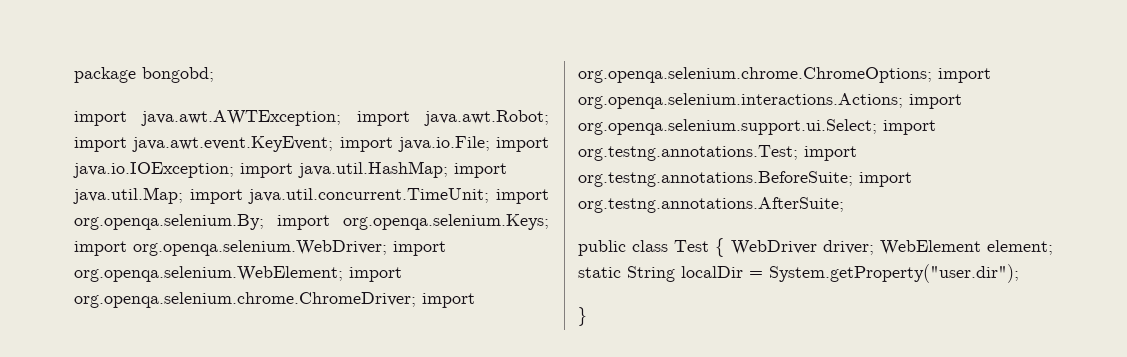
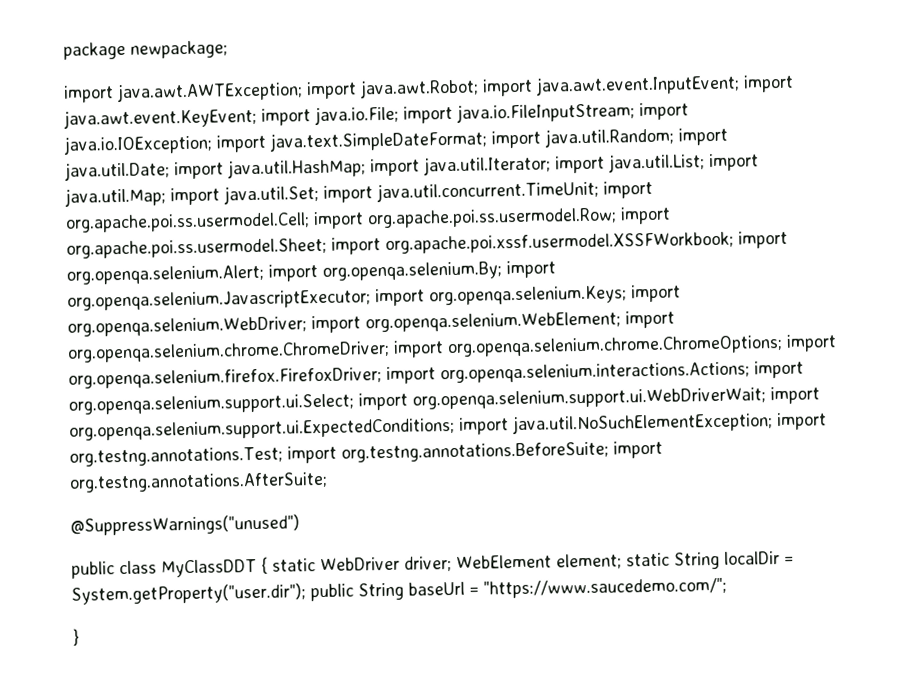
[142,67,214,83] bongobd; -> [130,40,228,59] newpackage;
(127, 144) none -> [535,74,794,96] java.awt.event.InputEvent; import
[73,161,507,178] [73,187,549,204] [74,214,264,230] java.io.IOException; import java.util.HashMap; import java.util.Map; import java.util.concurrent.TimeUnit; import org.openqa.selenium.By; -> [456,102,689,123] [63,127,728,155] [64,153,759,181] [64,180,653,207] [65,206,671,233] [66,230,788,259] [66,260,556,285] [67,289,371,311] java.io.FileInputStream; import java.io.IOException; import java.text.SimpleDateFormat; import java.util.Random; import java.util.Date; import java.util.HashMap; import java.util.Iterator; import java.util.List; import java.util.Map; import java.util.Set; import java.util.concurrent.TimeUnit; import org.apache.poi.ss.usermodel.Cell; import org.apache.poi.ss.usermodel.Row; import org.apache.poi.ss.usermodel.Sheet; import org.apache.poi.xssf.usermodel.XSSFWorkbook; import org.openqa.selenium.Alert; import org.openqa.selenium.By; import org.openqa.selenium.JavascriptExecutor;
(991, 75) none -> [68,366,436,389] org.openqa.selenium.firefox.FirefoxDriver; import
(936, 127) none -> [412,386,820,410] [69,412,827,441] org.openqa.selenium.support.ui.WebDriverWait; import org.openqa.selenium.support.ui.ExpectedConditions; import java.util.NoSuchElementException; import
(844, 205) none -> [70,514,300,536] // @SuppressWarnings("unused")
[674,238,725,257] Test { -> [161,556,316,578] MyClassDDT { static
(1019, 273) none -> [310,577,727,602] public String baseUrl = "https://www.saucedemo.com/";

